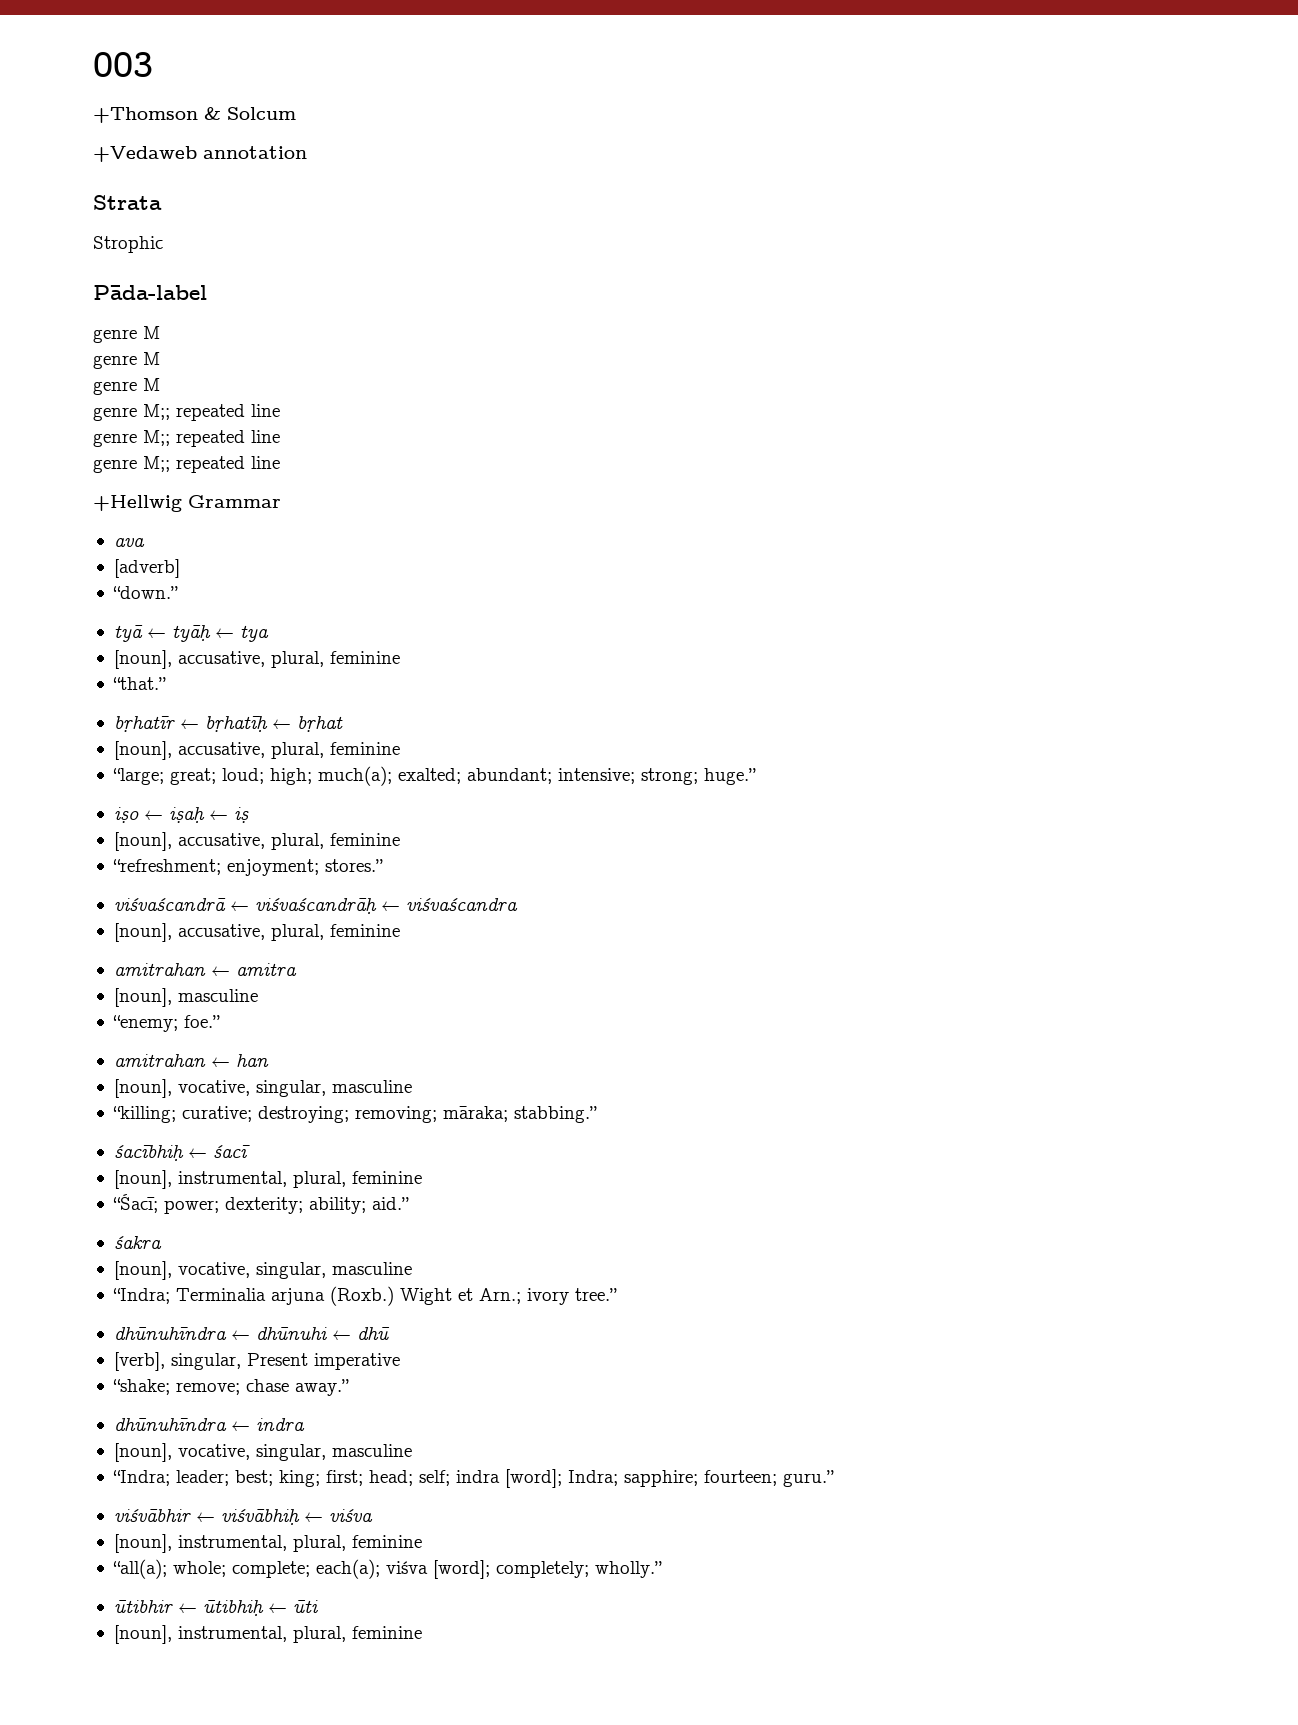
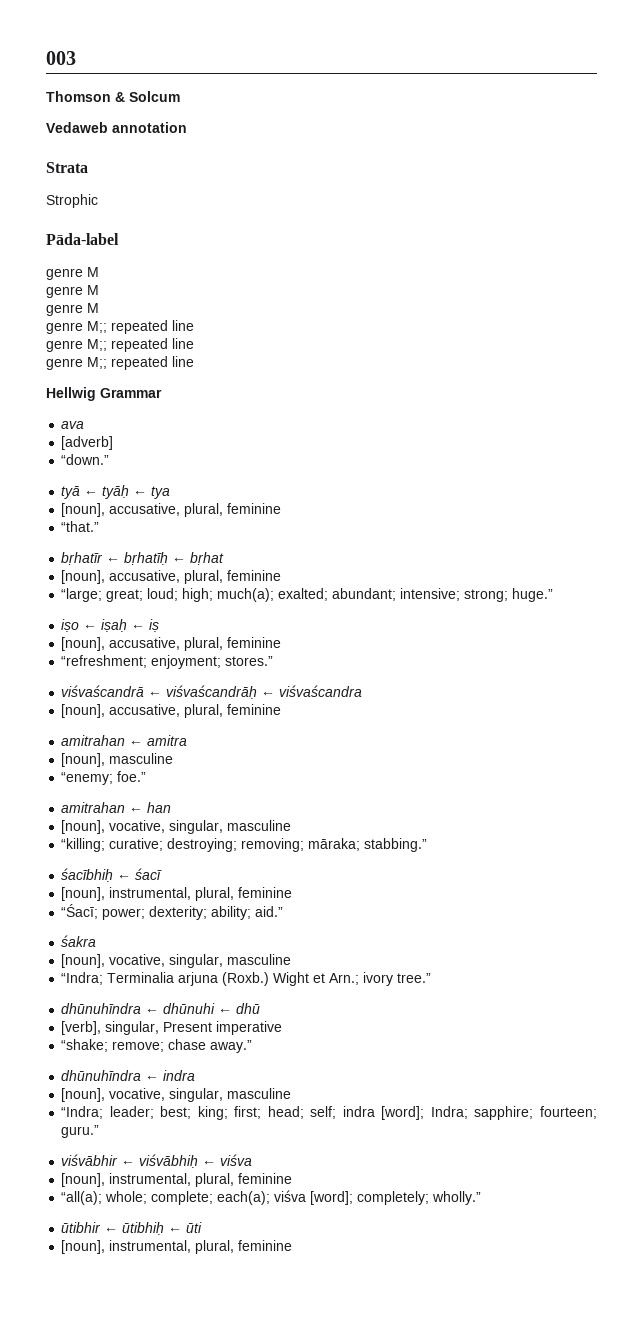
[93,107,198,123] +Thomson -> [46,91,111,102] Thomson
[93,146,197,162] +Vedaweb -> [46,122,108,133] Vedaweb
[93,495,182,512] +Hellwig -> [46,387,96,401] Hellwig

